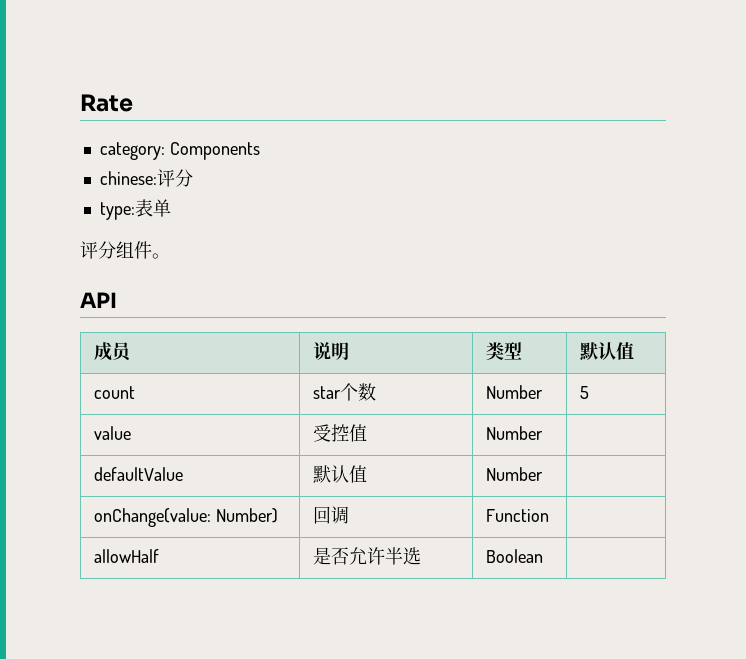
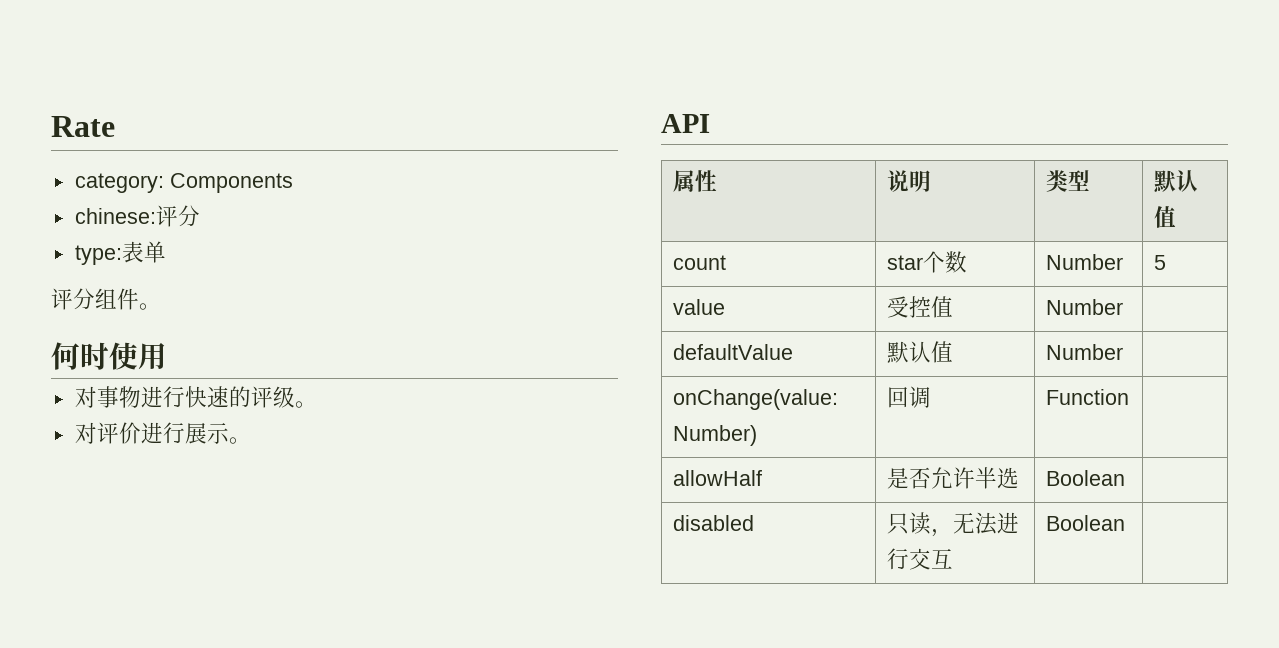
(170, 256) none -> [51,342,167,370] [74,386,317,408] [74,422,251,444] // 何时使用 // 对事物进行快速的评级。 // 对评价进行展示。
[94,342,134,362] 成员 -> [673,170,718,192] 属性
(544, 556) none -> [673,515,755,531] [887,512,1020,537] [887,548,954,570] [1046,515,1126,531] // disabled | 只读，无法进行交互 | Boolean |

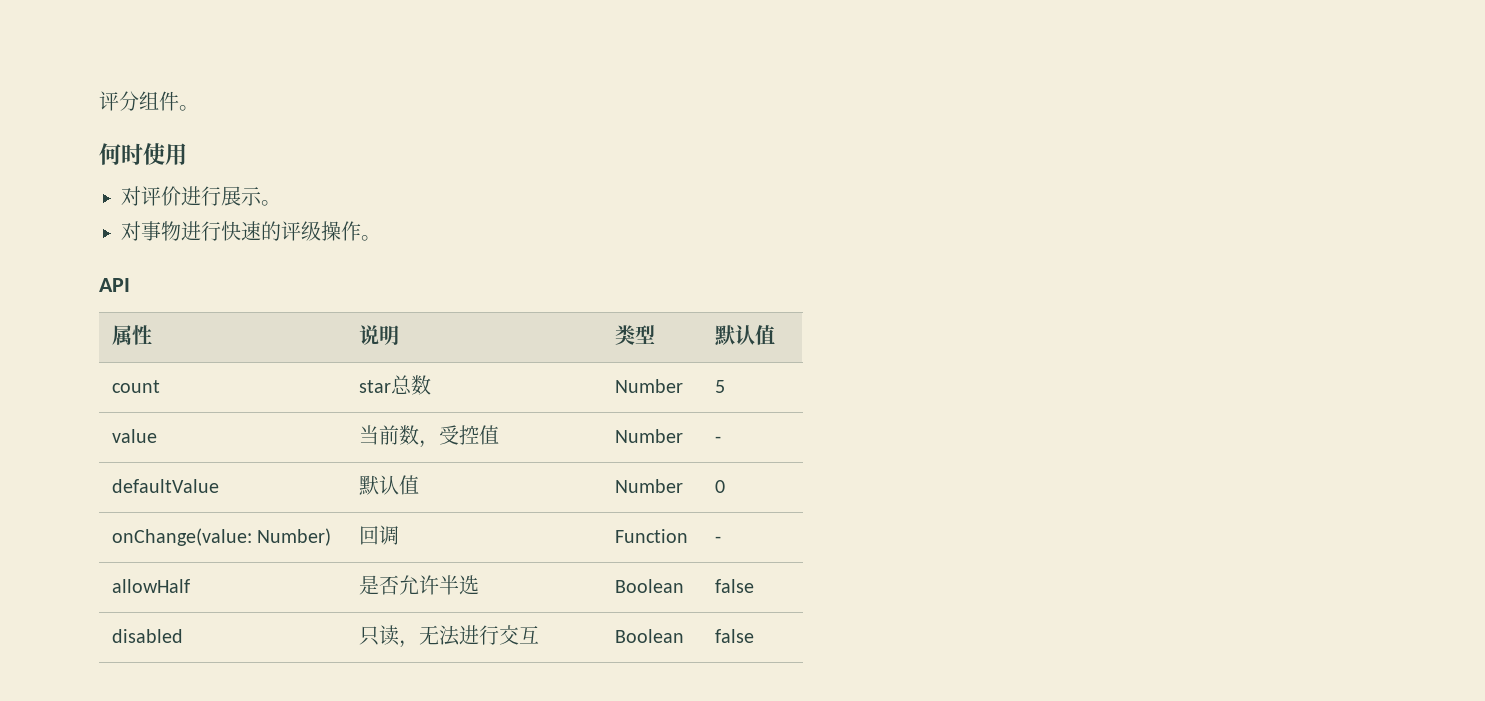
[51,116,115,137] [74,173,293,193] [74,205,200,227] [74,241,166,265] Rate // category: Components // chinese:评分 // type:表单 // -> (99, 101) none
(167, 356) none -> [121,186,281,206] // 对评价进行展示。
[294,401,317,408] [74,422,229,444] 。 // 对评价进行展示 -> [321,221,361,241] 操作
[923,251,946,273] 个 -> [390,375,412,394] 总
(726, 307) none -> [358,425,439,448] 当前数，
(1124, 307) none -> [714,436,721,443] -
(1124, 352) none -> [714,480,725,493] 0
(1130, 397) none -> [714,536,721,543] -
(1126, 478) none -> [714,579,754,593] false
(1126, 523) none -> [714,629,754,643] false

